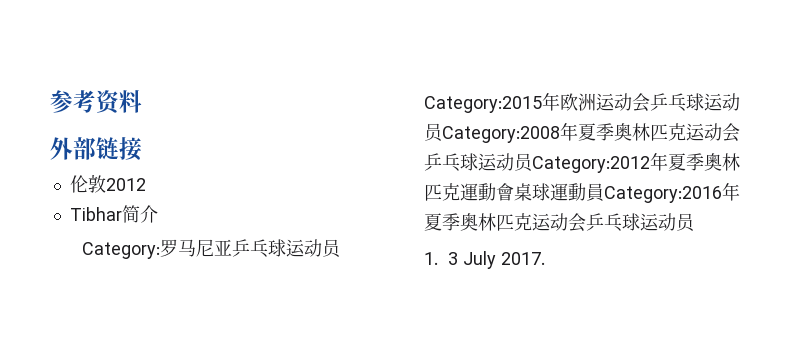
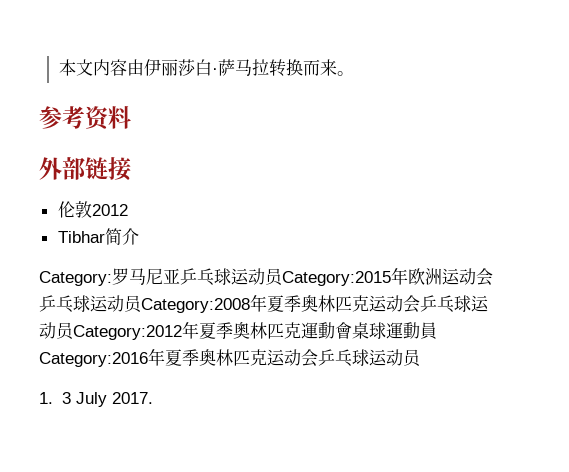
(50, 101) none -> [58,59,354,77] 本文内容由伊丽莎白·萨马拉转换而来。 //

